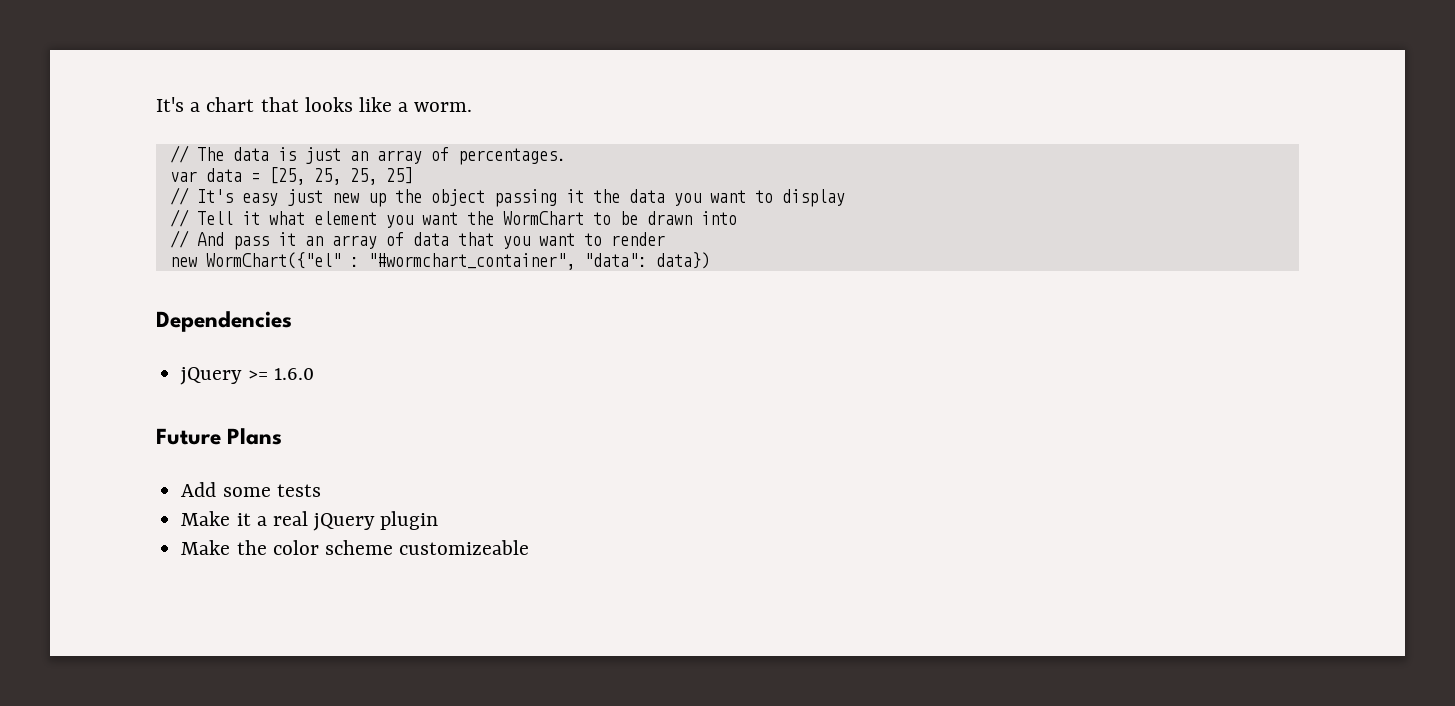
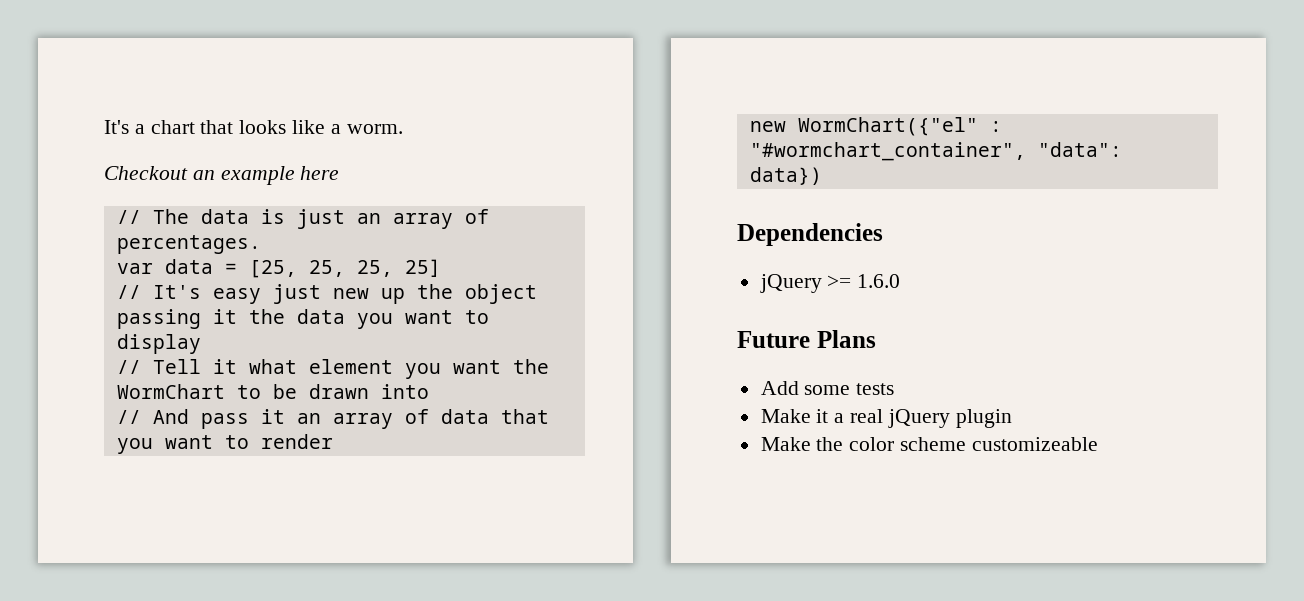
(473, 107) none -> [104,166,340,185] // Checkout an example here

